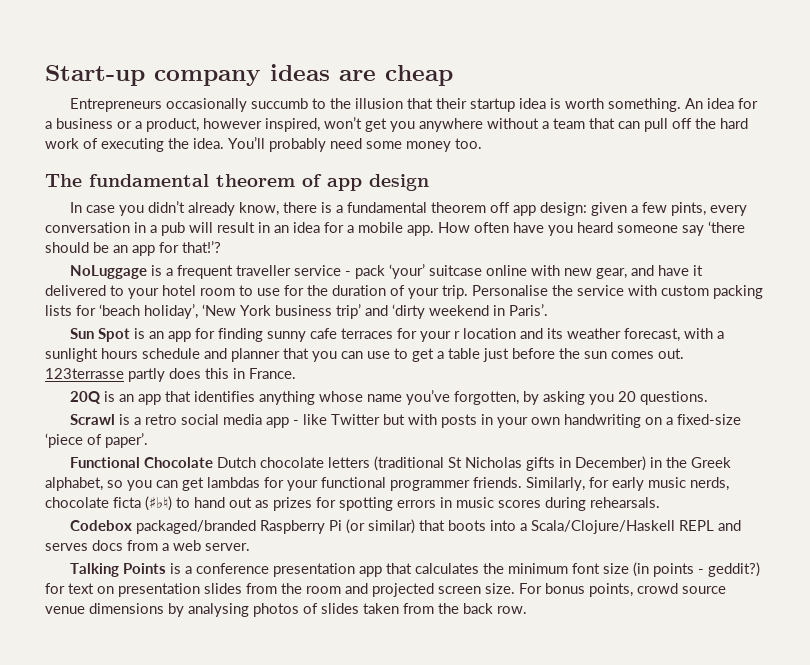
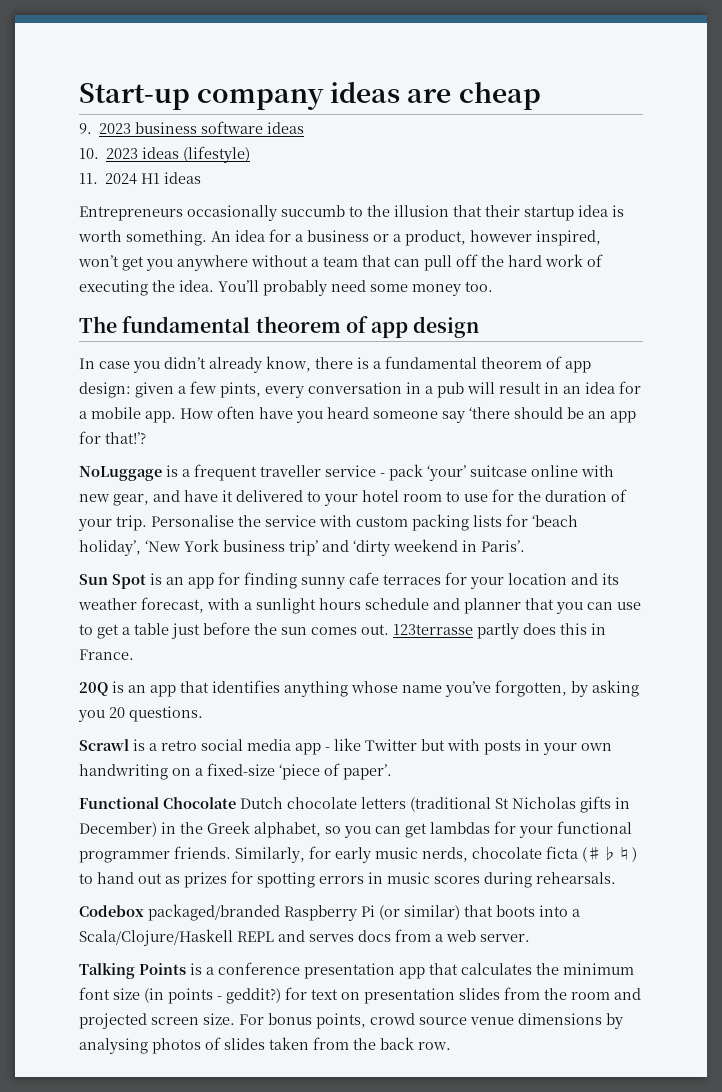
(453, 75) none -> [79,121,305,134] [79,146,251,163] [79,172,202,185] // 9. 2023 business software ideas // 10. 2023 ideas (lifestyle) // 11. 2024 H1 ideas
[489,202,510,213] off -> [546,356,562,369] of
[453,331,460,339] r -> (504, 583) none

